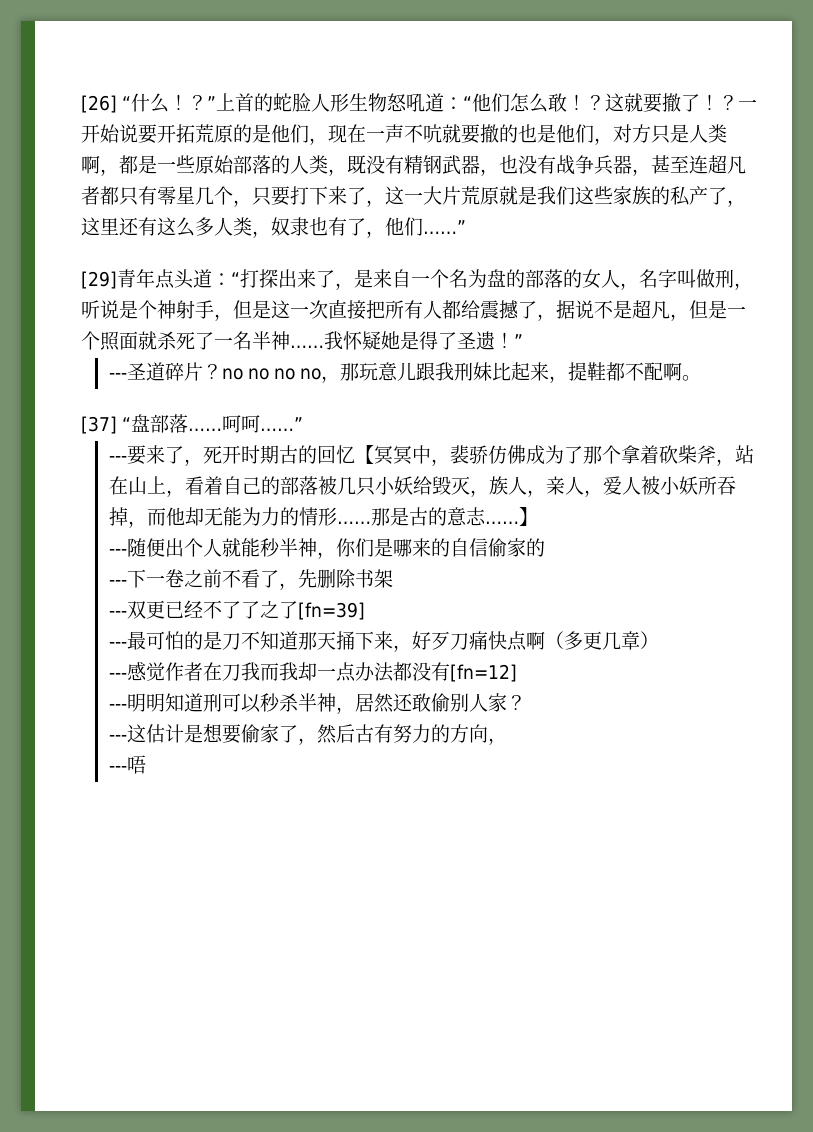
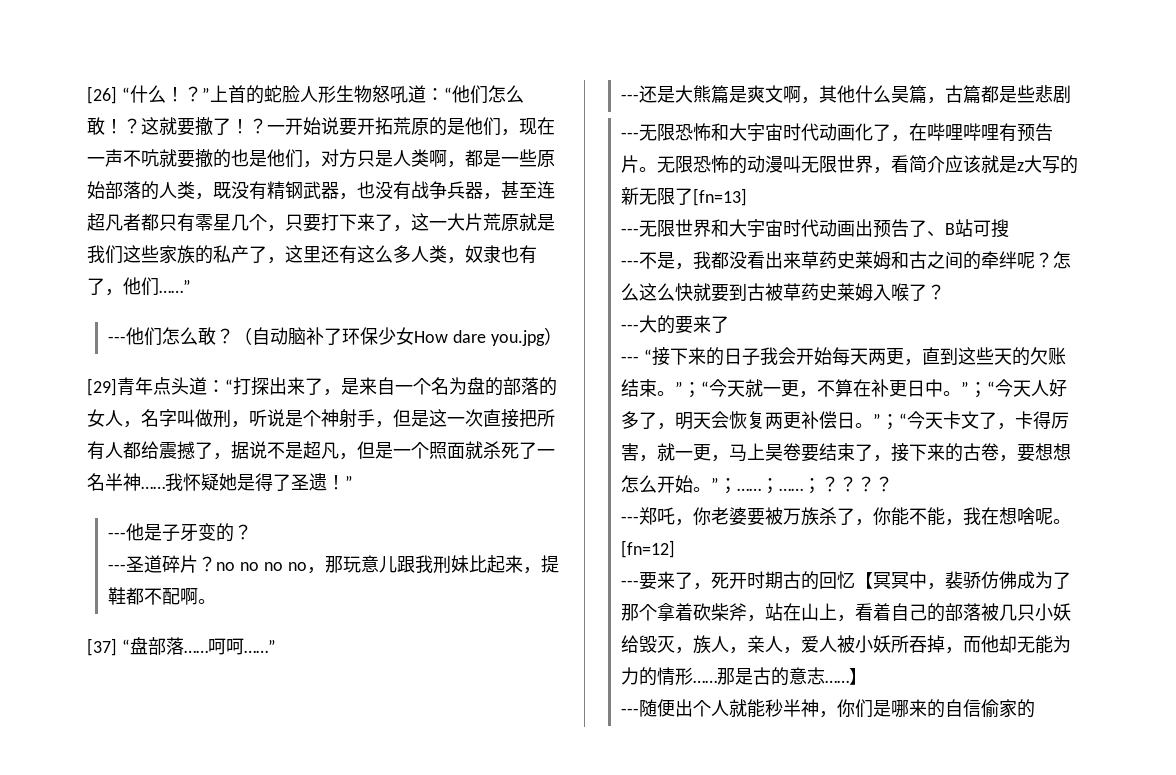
(466, 227) none -> [108,327,562,346] // ---他们怎么敢？（自动脑补了环保少女How dare you.jpg）
(523, 341) none -> [108,523,253,542] // ---他是子牙变的？
(304, 424) none -> [621,85,1072,104] [621,123,1054,142] [621,155,1079,174] [621,187,748,206] [621,219,1010,238] [621,251,1072,270] [621,283,946,302] [621,315,730,334] [621,347,1066,366] [621,379,1068,398] [621,411,1070,430] [621,443,1072,462] [621,475,894,494] [621,507,1072,526] [621,540,676,558] // ---还是大熊篇是爽文啊，其他什么昊篇，古篇都是些悲剧 // ---无限恐怖和大宇宙时代动画化了，在哔哩哔哩有预告片。无限恐怖的动漫叫无限世界，看简介应该就是z大写的新无限了[fn=13] // ---无限世界和大宇宙时代动画出预告了、B站可搜 // ---不是，我都没看出来草药史莱姆和古之间的牵绊呢？怎么这么快就要到古被草药史莱姆入喉了？ // ---大的要来了 // --- “接下来的日子我会开始每天两更，直到这些天的欠账结束。”；“今天就一更，不算在补更日中。”；“今天人好多了，明天会恢复两更补偿日。”；“今天卡文了，卡得厉害，就一更，马上昊卷要结束了，接下来的古卷，要想想怎么开始。”；……；……；？？？？ // ---郑吒，你老婆要被万族杀了，你能不能，我在想啥呢。[fn=12]
[108,569,393,590] [108,600,365,620] [108,631,659,652] [108,662,517,682] [108,693,526,714] [108,723,507,745] [108,755,146,774] // ---下一卷之前不看了，先删除书架 // ---双更已经不了了之了[fn=39] // ---最可怕的是刀不知道那天捅下来，好歹刀痛快点啊（多更几章） // ---感觉作者在刀我而我却一点办法都没有[fn=12] // ---明明知道刑可以秒杀半神，居然还敢偷别人家？ // ---这估计是想要偷家了，然后古有努力的方向， // ---唔 -> (1036, 708) none

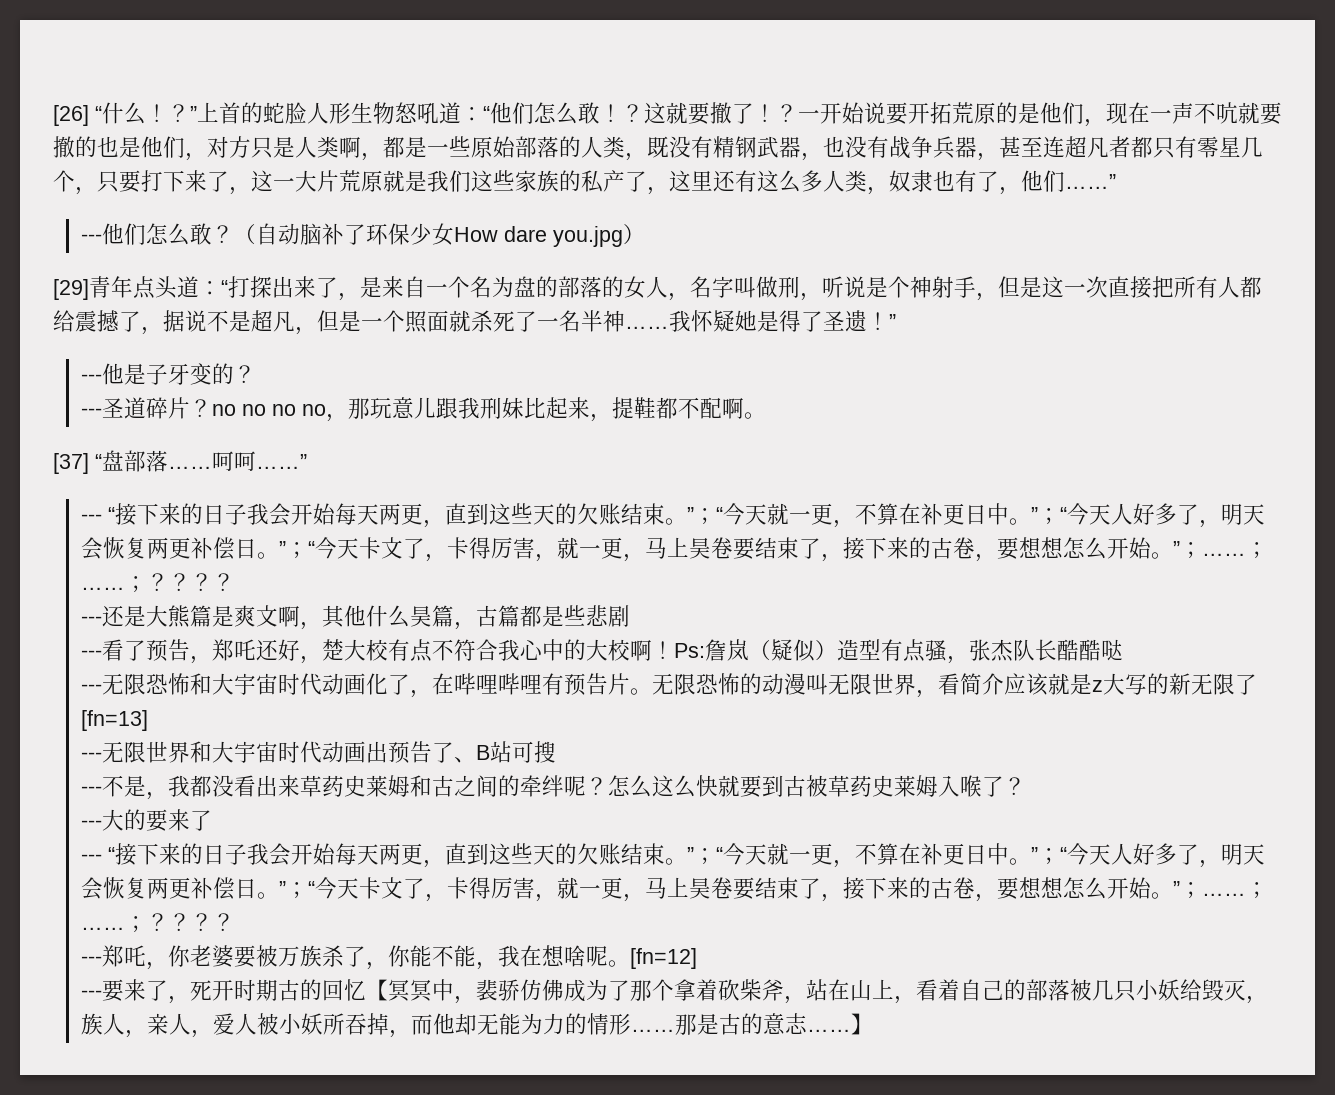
(276, 646) none -> [81,503,1266,528] [81,537,1269,562] [81,573,236,592] // --- “接下来的日子我会开始每天两更，直到这些天的欠账结束。”；“今天就一更，不算在补更日中。”；“今天人好多了，明天会恢复两更补偿日。”；“今天卡文了，卡得厉害，就一更，马上昊卷要结束了，接下来的古卷，要想想怎么开始。”；……；……；？？？？
(1072, 94) none -> [81,639,1124,664] // ---看了预告，郑吒还好，楚大校有点不符合我心中的大校啊！Ps:詹岚（疑似）造型有点骚，张杰队长酷酷哒
[621,699,1036,718] // ---随便出个人就能秒半神，你们是哪来的自信偷家的 -> (874, 1024) none

